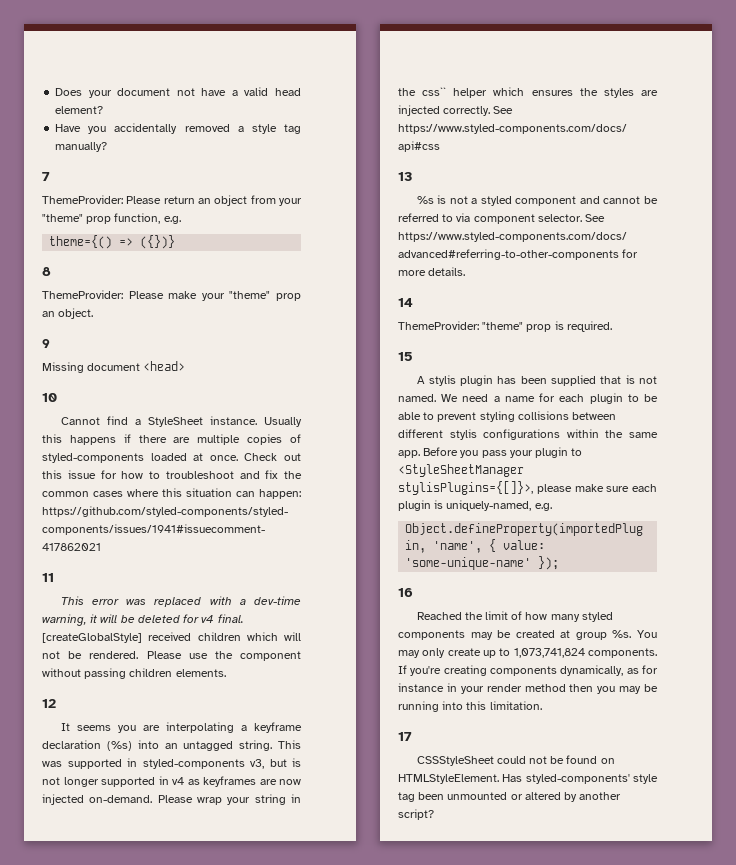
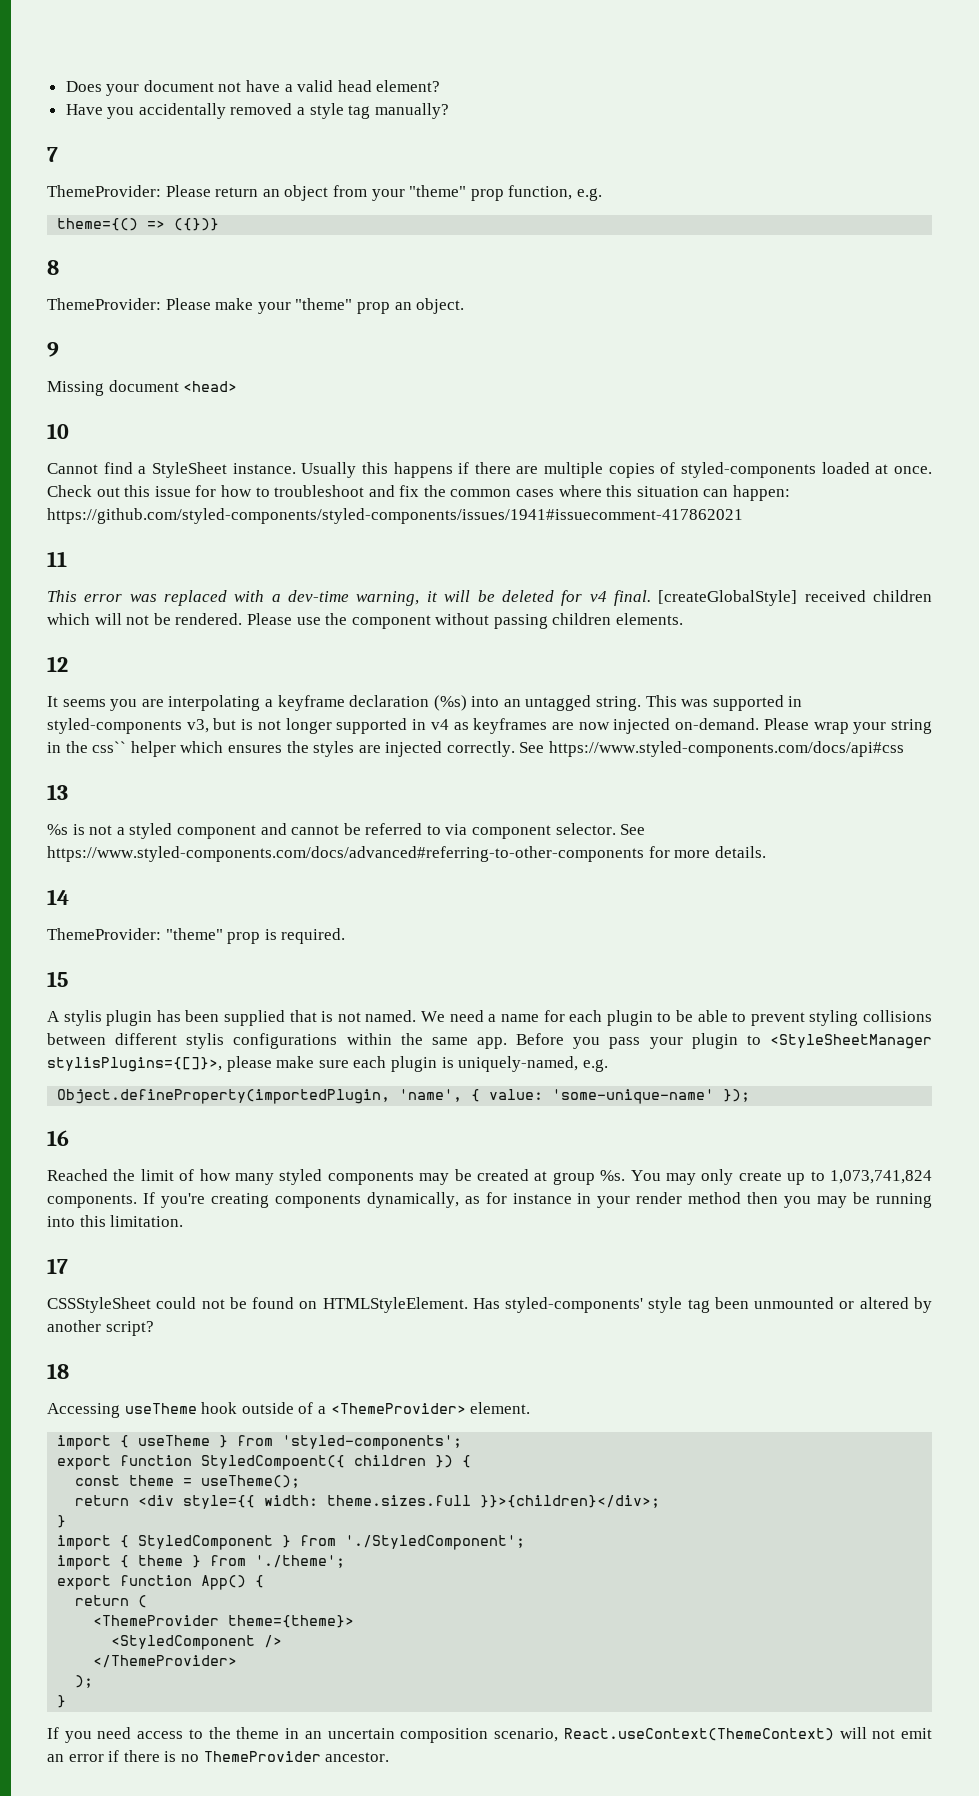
(434, 814) none -> [47,1363,69,1379] [47,1402,531,1418] [57,1435,463,1450] [57,1455,472,1470] [75,1475,301,1488] [75,1495,661,1509] [57,1515,67,1528] [57,1535,526,1550] [57,1555,346,1570] [57,1575,265,1590] [75,1595,148,1608] [93,1615,355,1628] [111,1635,283,1650] [93,1655,238,1668] [75,1675,94,1688] [57,1695,67,1708] [47,1727,932,1743] [47,1750,390,1762] // 18 // Accessing useTheme hook outside of a <ThemeProvider> element. // import { useTheme } from 'styled-components'; // export function StyledCompoent({ children }) { // const theme = useTheme(); // return <div style={{ width: theme.sizes.full }}>{children}</div>; // } // import { StyledComponent } from './StyledComponent'; // import { theme } from './theme'; // export function App() { // return ( // <ThemeProvider theme={theme}> // <StyledComponent /> // </ThemeProvider> // ); // } // If you need access to the theme in an uncertain composition scenario, React.useContext(ThemeContext) will not emit an error if there is no ThemeProvider ancestor.

